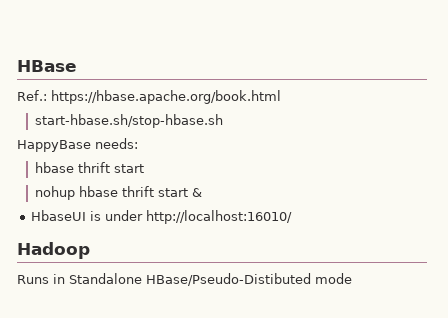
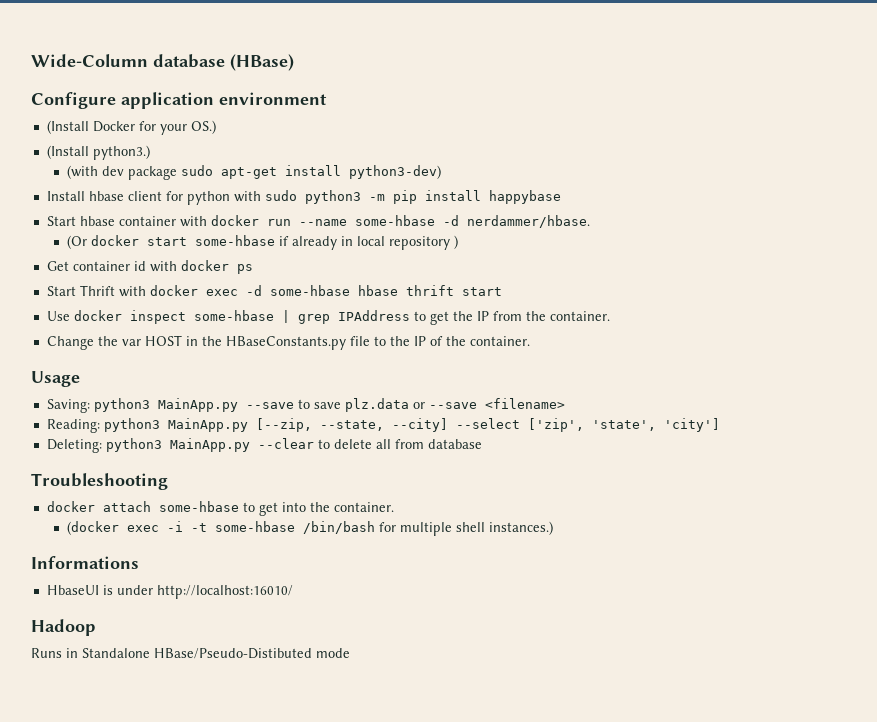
[17,60,77,72] [17,90,281,104] [34,114,223,128] [17,138,138,152] [34,162,144,173] [34,186,202,200] HBase // Ref.: https://hbase.apache.org/book.html // start-hbase.sh/stop-hbase.sh // HappyBase needs: // hbase thrift start // nohup hbase thrift start & -> [31,54,294,71] [31,92,327,109] [46,120,216,135] [46,145,150,160] [67,165,442,180] [46,190,561,205] [46,215,590,228] [67,235,459,250] [46,260,253,274] [46,285,502,297] [46,310,610,325] [46,335,530,350] [31,371,80,387] [46,398,565,413] [46,418,720,433] [46,438,482,453] [31,473,168,490] [46,501,394,516] [67,521,554,536] [31,556,139,569] Wide-Column database (HBase) // Configure application environment // (Install Docker for your OS.) // (Install python3.) // (with dev package sudo apt-get install python3-dev) // Install hbase client for python with sudo python3 -m pip install happybase // Start hbase container with docker run --name some-hbase -d nerdammer/hbase. // (Or docker start some-hbase if already in local repository ) // Get container id with docker ps // Start Thrift with docker exec -d some-hbase hbase thrift start // Use docker inspect some-hbase | grep IPAddress to get the IP from the container. // Change the var HOST in the HBaseConstants.py file to the IP of the container. // Usage // Saving: python3 MainApp.py --save to save plz.data or --save <filename> // Reading: python3 MainApp.py [--zip, --state, --city] --select ['zip', 'state', 'city'] // Deleting: python3 MainApp.py --clear to delete all from database // Troubleshooting // docker attach some-hbase to get into the container. // (docker exec -i -t some-hbase /bin/bash for multiple shell instances.) // Informations

